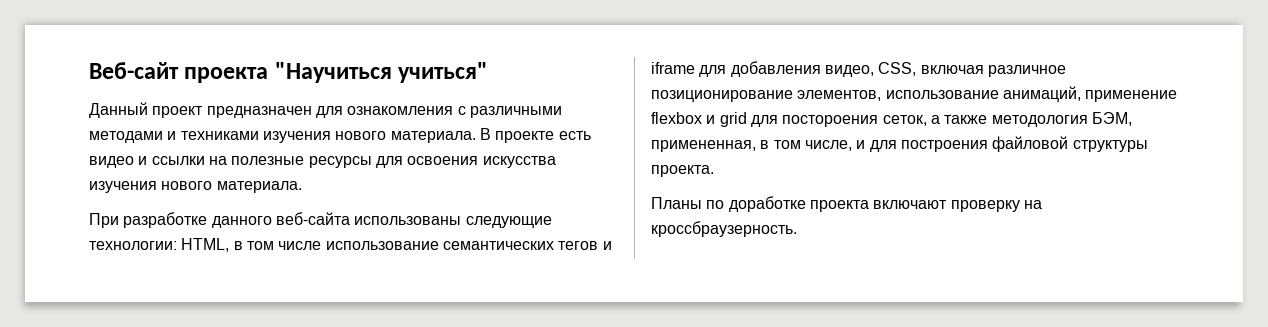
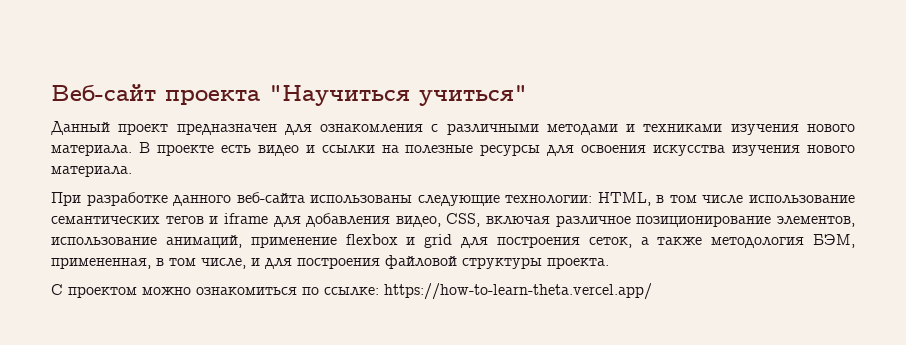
[782,115,879,127] постороения -> [496,236,580,248] построения
[651,196,1042,212] [651,221,797,237] Планы по доработке проекта включают проверку на кроссбраузерность. -> [51,283,652,300] С проектом можно ознакомиться по ссылке: https://how-to-learn-theta.vercel.app/

